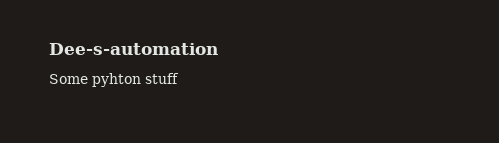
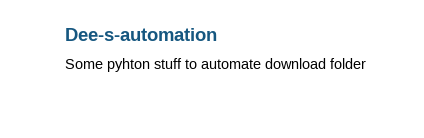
(179, 78) none -> [185,58,366,69] to automate download folder

